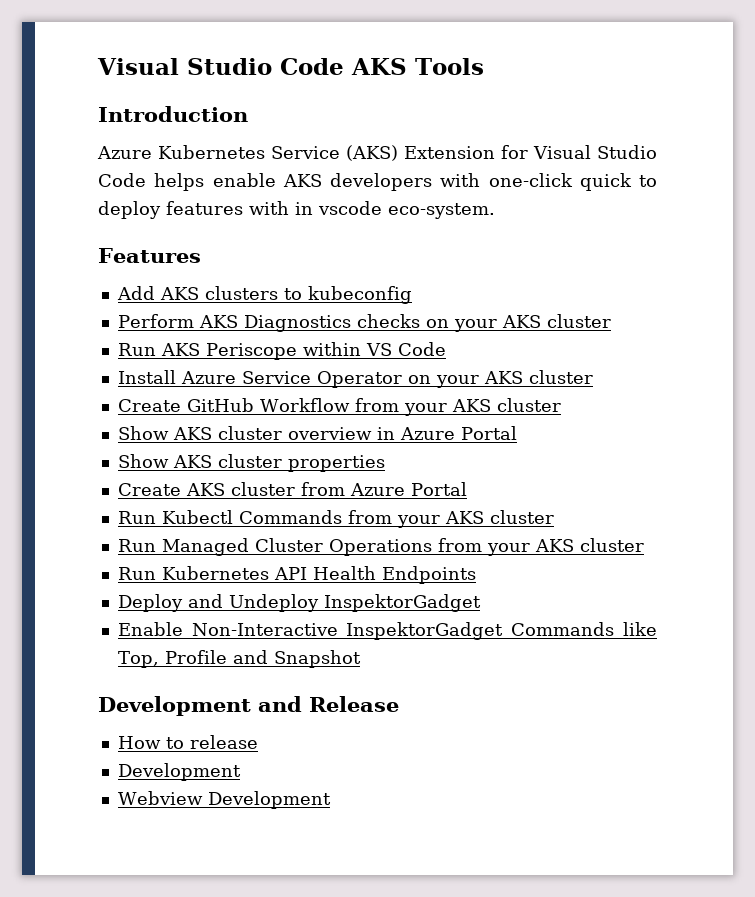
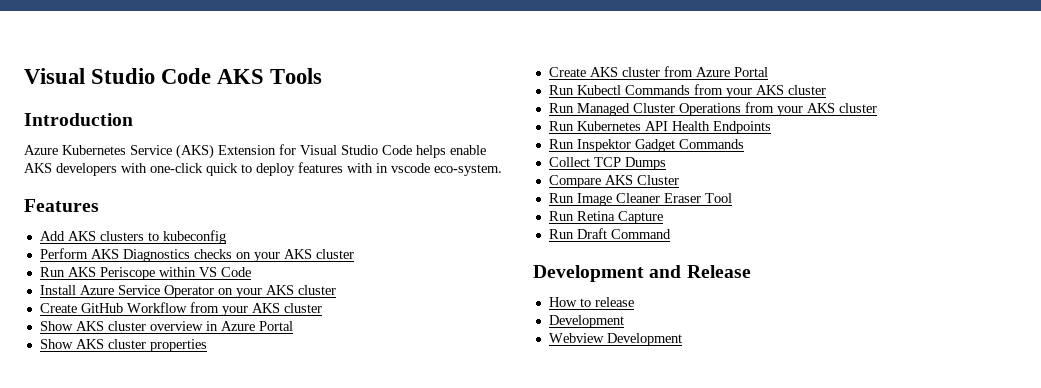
[117,594,481,612] [117,622,657,640] [117,650,361,668] Deploy and Undeploy InspektorGadget // Enable Non-Interactive InspektorGadget Commands like Top, Profile and Snapshot -> [548,139,744,152] [548,157,666,170] [548,175,679,188] [548,193,732,206] [548,211,663,224] [548,228,671,239] Run Inspektor Gadget Commands // Collect TCP Dumps // Compare AKS Cluster // Run Image Cleaner Eraser Tool // Run Retina Capture // Run Draft Command

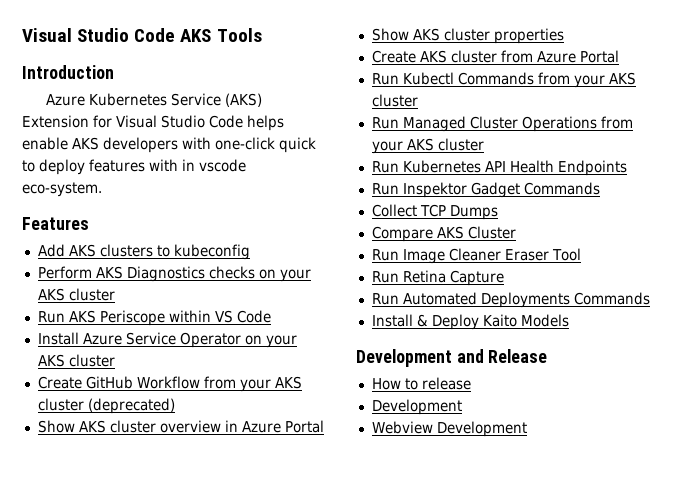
(322, 308) none -> [87,398,175,414] (deprecated)
[576,228,671,239] Draft Command -> [402,292,650,308] [371,314,569,330] Automated Deployments Commands // Install & Deploy Kaito Models

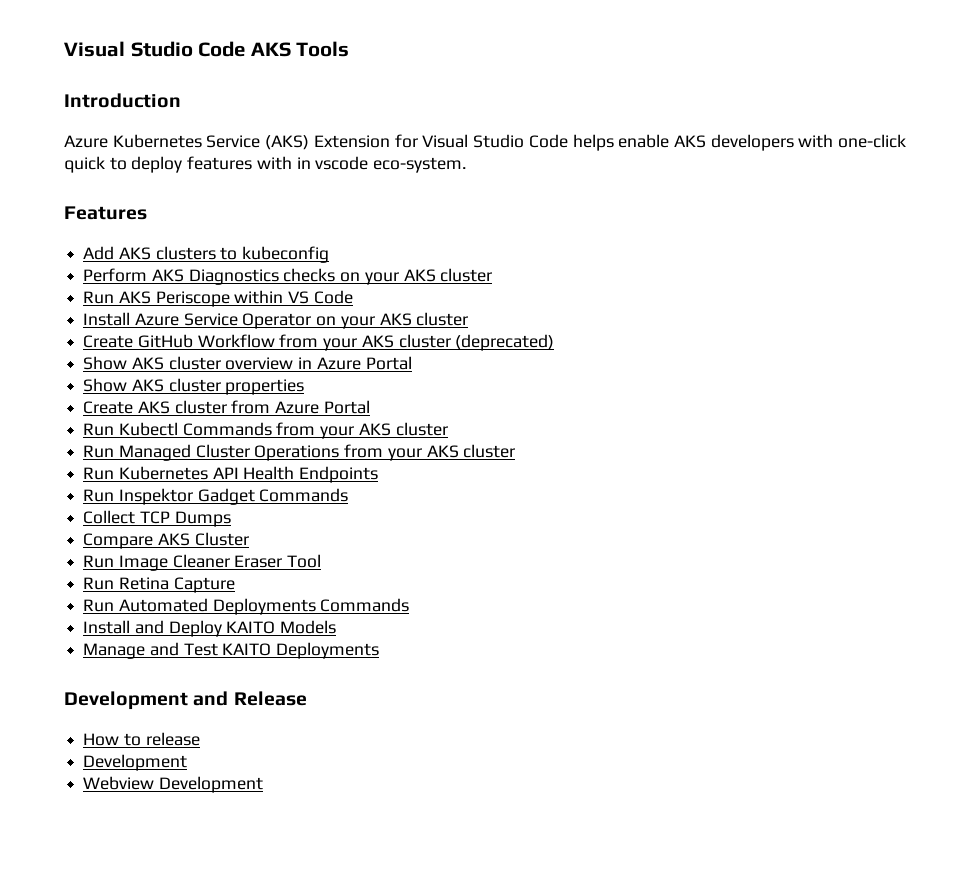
[416,314,569,330] & Deploy Kaito Models -> [134,620,337,637] [83,642,380,659] and Deploy KAITO Models // Manage and Test KAITO Deployments

